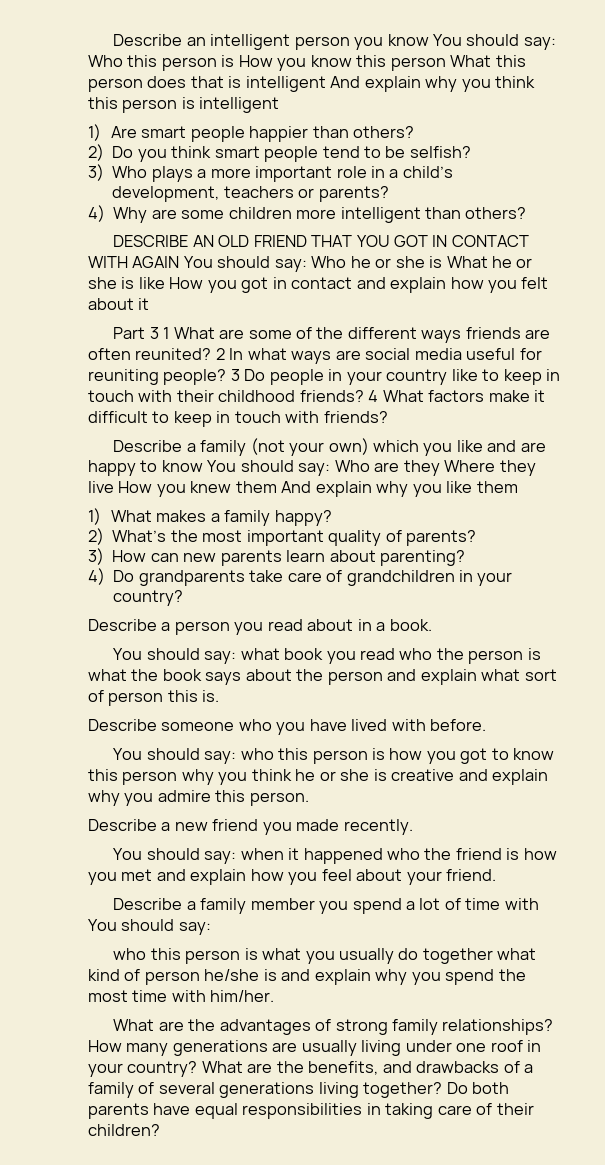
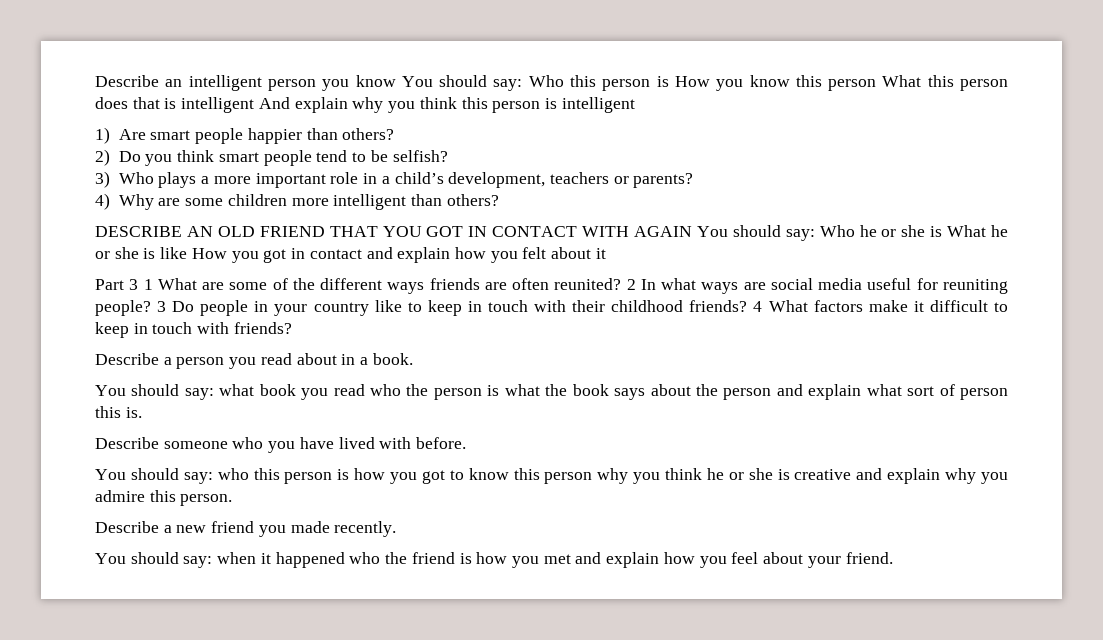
[113,438,546,456] [88,460,536,476] [88,481,518,497] [88,508,332,526] [88,528,476,546] [88,548,465,566] [88,568,513,586] [113,590,184,606] // Describe a family (not your own) which you like and are happy to know You should say: Who are they Where they live How you knew them And explain why you like them // 1) What makes a family happy? // 2) What’s the most important quality of parents? // 3) How can new parents learn about parenting? // 4) Do grandparents take care of grandchildren in your country? -> (292, 328) none
[113,898,539,914] [88,919,211,935] [113,948,537,964] [88,969,526,985] [88,990,275,1002] [113,1019,554,1035] [88,1040,542,1056] [88,1061,534,1077] [88,1082,510,1098] [88,1103,534,1119] [88,1124,160,1136] // Describe a family member you spend a lot of time with You should say: // who this person is what you usually do together what kind of person he/she is and explain why you spend the most time with him/her. // What are the advantages of strong family relationships? How many generations are usually living under one roof in your country? What are the benefits, and drawbacks of a family of several generations living together? Do both parents have equal responsibilities in taking care of their children? -> (893, 558) none

